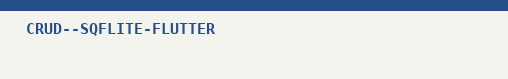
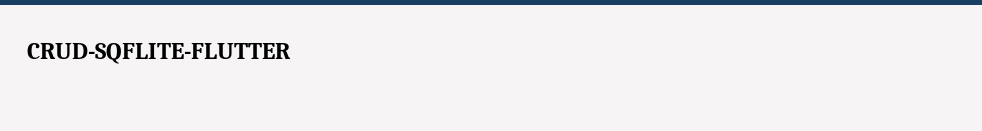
[26,23,216,36] CRUD--SQFLITE-FLUTTER -> [27,43,291,64] CRUD-SQFLITE-FLUTTER

